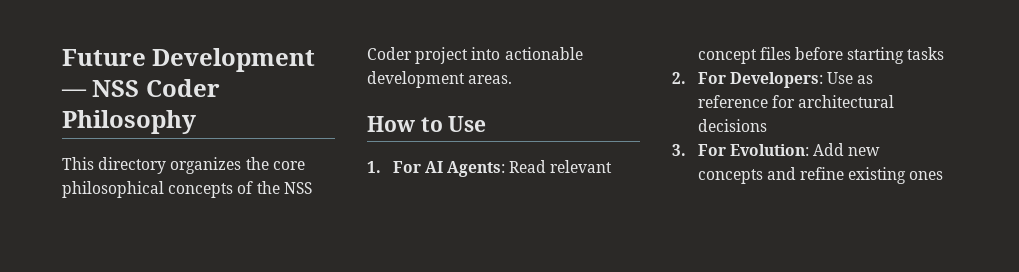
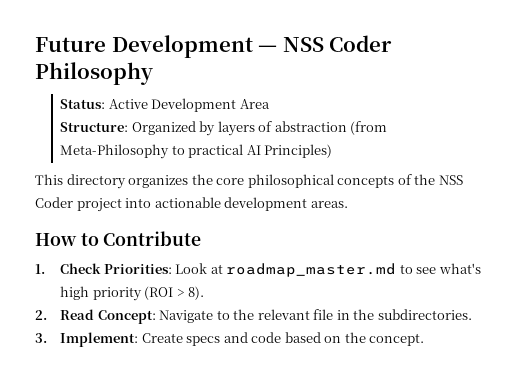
(196, 122) none -> [60,98,270,112] [60,121,388,136] [60,144,333,159] // Status: Active Development Area // Structure: Organized by layers of abstraction (from Meta-Philosophy to practical AI Principles)
[448,116,487,132] Use -> [103,231,202,246] Contribute
[392,160,613,177] [697,47,945,64] [672,72,874,88] [697,95,895,108] [697,119,767,132] [672,143,881,156] [697,167,944,184] For AI Agents: Read relevant concept files before starting tasks // 2. For Developers: Use as reference for architectural decisions // 3. For Evolution: Add new concepts and refine existing ones -> [60,263,481,277] [60,286,205,301] [35,309,472,324] [35,332,425,347] Check Priorities: Look at roadmap_master.md to see what's high priority (ROI > 8). // 2. Read Concept: Navigate to the relevant file in the subdirectories. // 3. Implement: Create specs and code based on the concept.

